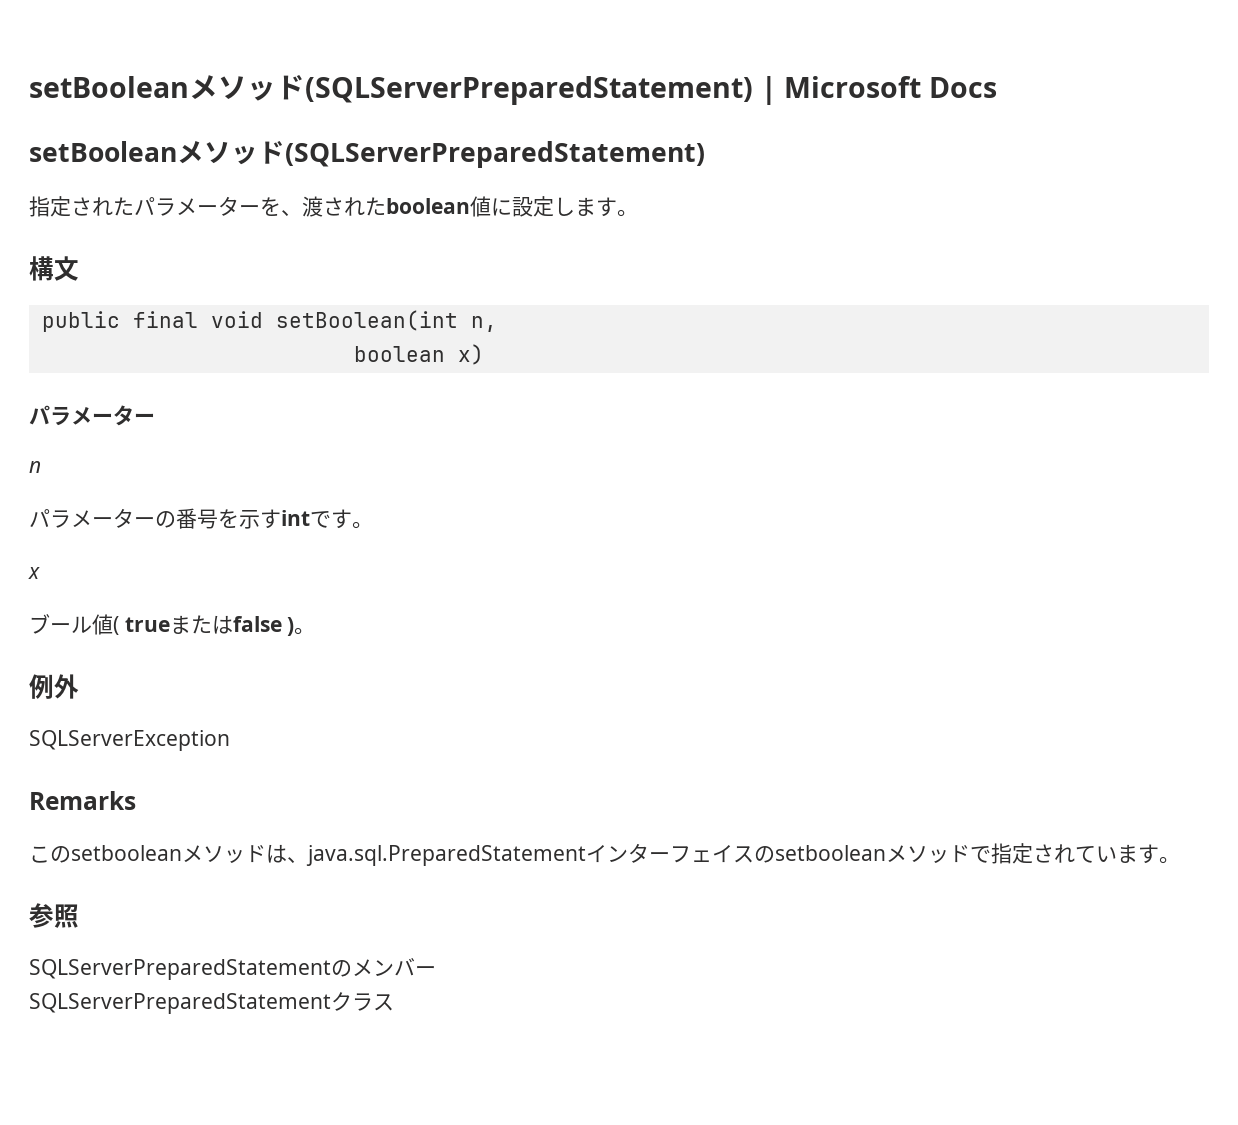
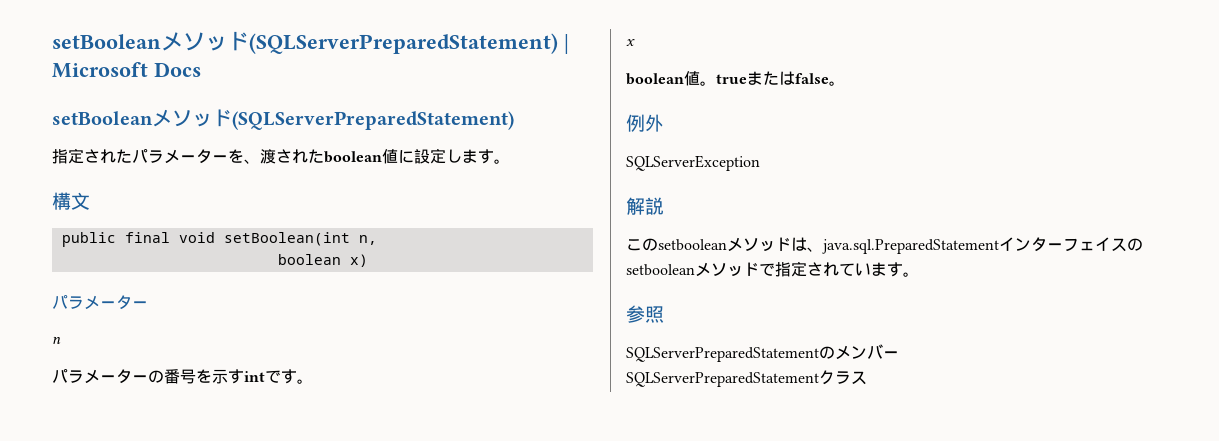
[29,614,119,635] ブール値( -> [626,71,716,86] boolean値。
[287,617,295,636] ) -> (829, 78) none
[29,791,136,810] Remarks -> [626,197,664,215] 解説

